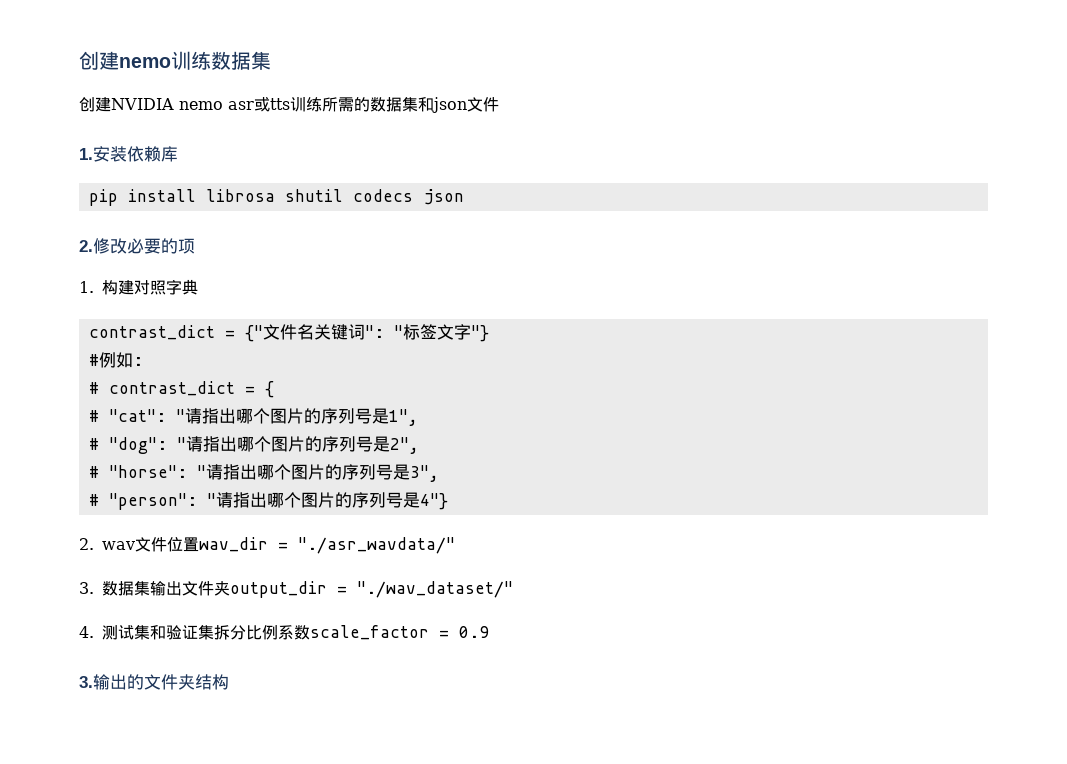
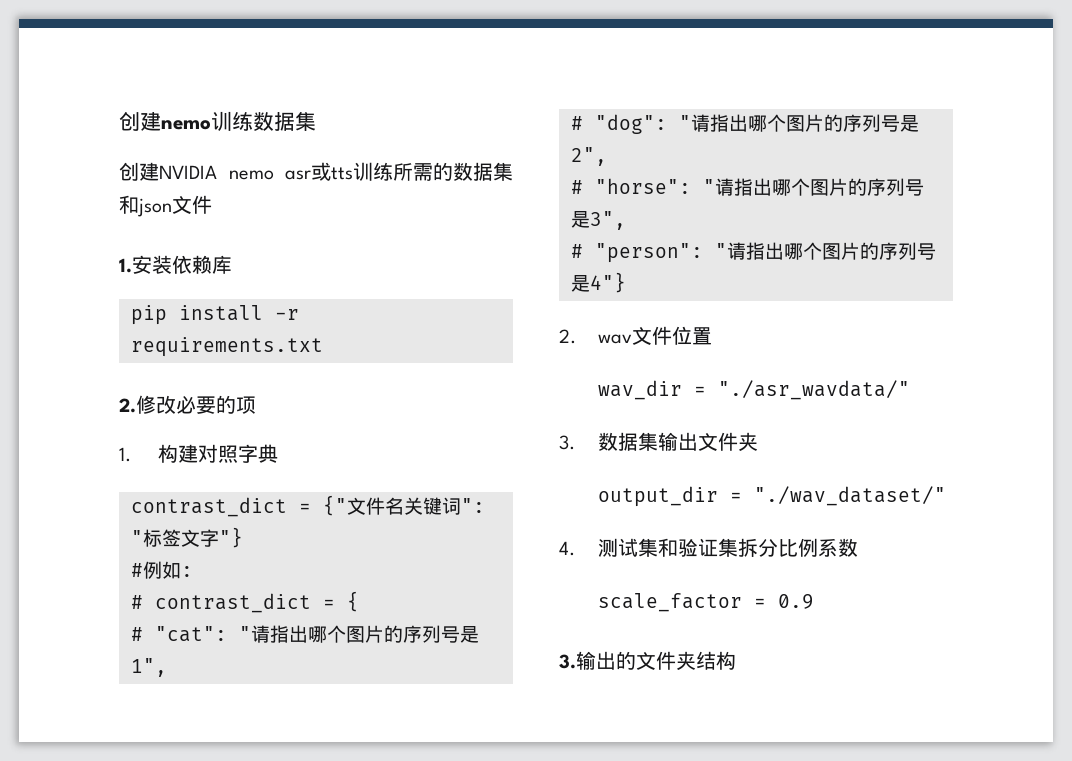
[205,189,464,205] librosa shutil codecs json -> [275,309,299,320] [131,337,323,357] -r requirements.txt
(199, 544) none -> (712, 336) //
(230, 588) none -> (758, 442) //
(310, 632) none -> (858, 547) //

